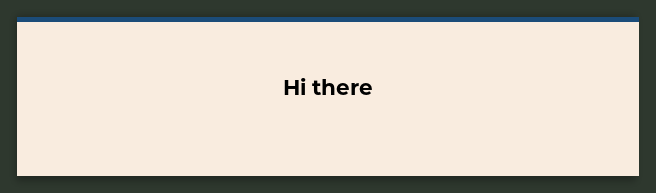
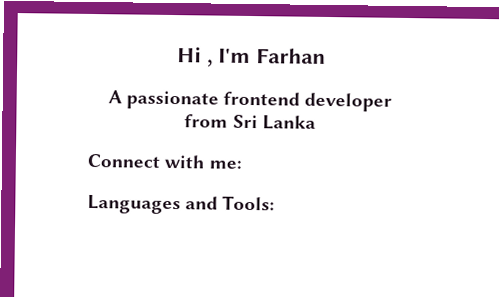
[312,79,373,95] there -> [206,48,326,67] [107,90,393,112] [184,114,316,130] [87,153,243,169] [87,194,276,215] , I'm Farhan // A passionate frontend developer from Sri Lanka // Connect with me: // Languages and Tools:

